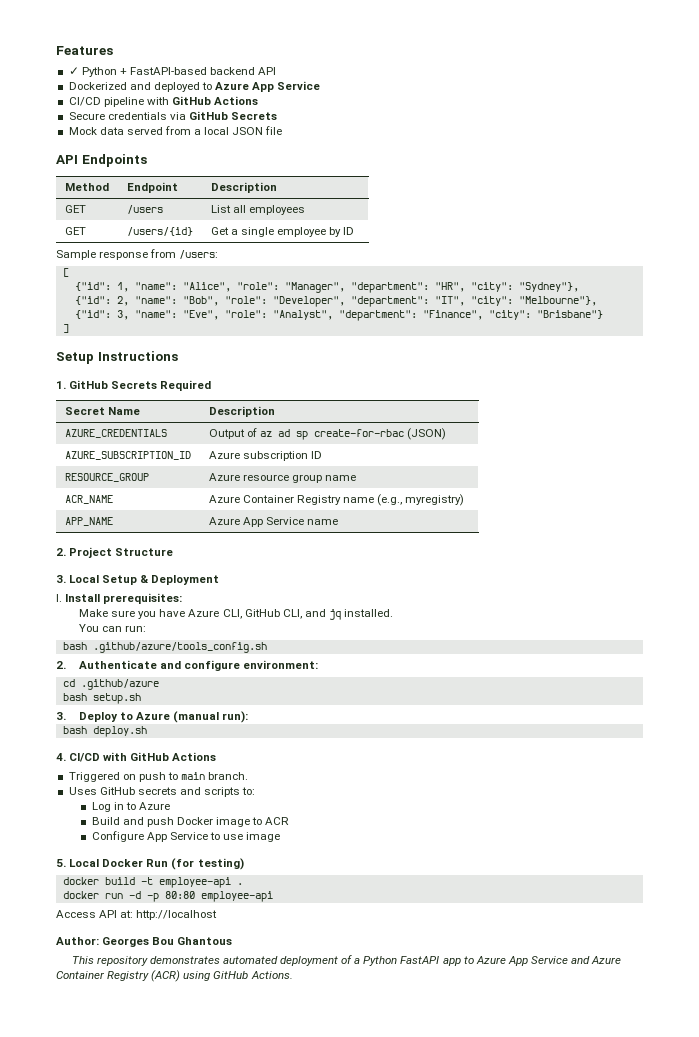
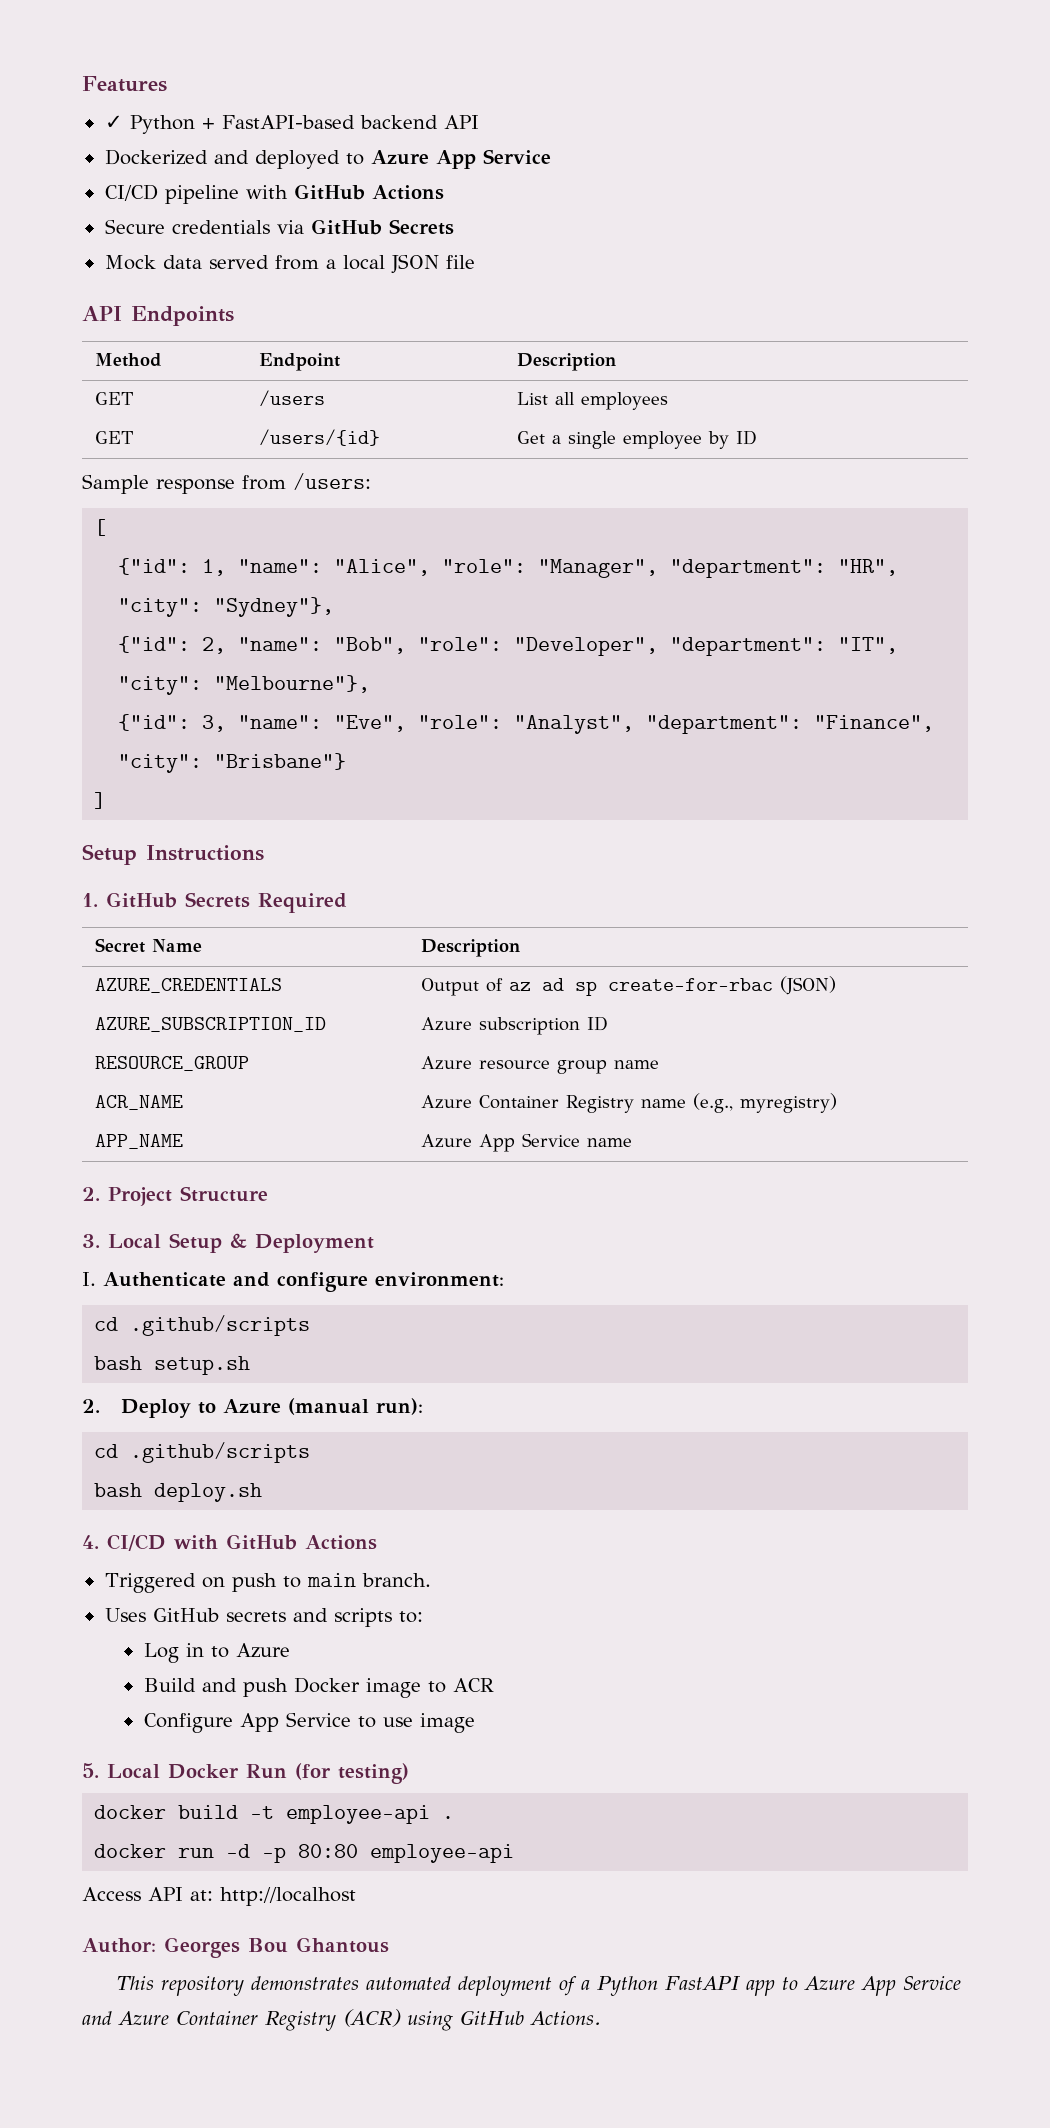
[65,593,183,604] [78,609,394,620] [78,624,147,632] [62,642,267,653] [56,661,66,669] Install prerequisites: // Make sure you have Azure CLI, GitHub CLI, and jq installed. // You can run: // bash .github/azure/tools_config.sh // 2. -> (96, 1279) none
[80,679,159,690] .github/azure -> [130,1315,311,1336] .github/scripts
[56,712,66,720] 3. -> [82,1399,100,1413] 2.
(249, 717) none -> [94,1442,311,1463] // cd .github/scripts

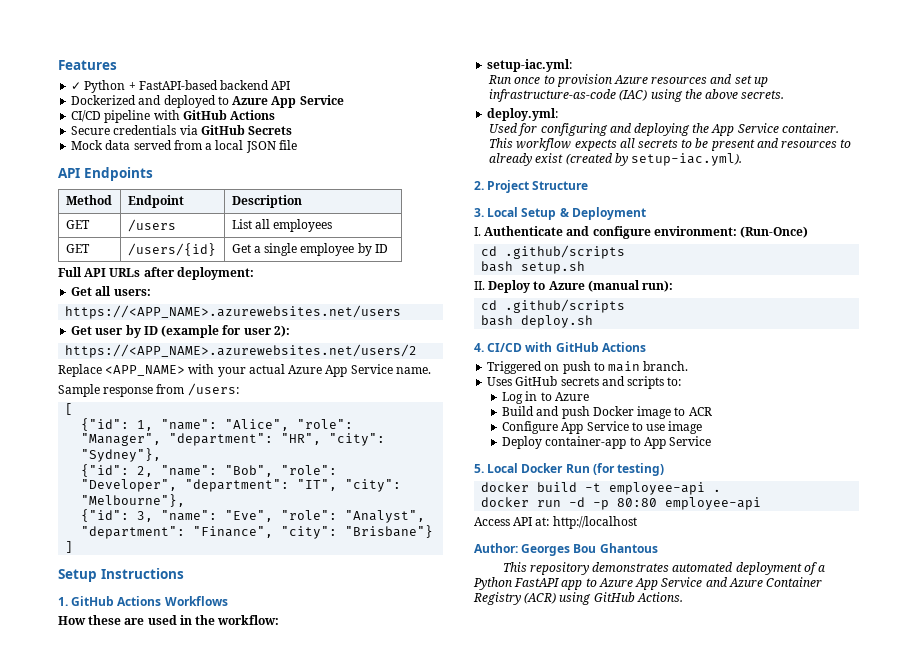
(757, 437) none -> [58,267,254,280] [71,286,151,296] [65,305,402,319] [71,325,290,338] [65,344,418,358] [58,364,431,377] // Full API URLs after deployment: // Get all users: // https://<APP_NAME>.azurewebsites.net/users // Get user by ID (example for user 2): // https://<APP_NAME>.azurewebsites.net/users/2 // Replace <APP_NAME> with your actual Azure App Service name.
[185,892,347,913] [94,938,202,953] [420,939,520,957] [94,978,282,993] [420,976,836,996] [94,1017,326,1032] [420,1016,608,1035] [94,1056,249,1071] [420,1056,659,1074] [94,1095,183,1110] [420,1093,837,1113] [94,1134,183,1149] [420,1133,632,1152] Secrets Required // Secret Name | Description // AZURE_CREDENTIALS | Output of az ad sp create-for-rbac (JSON) // AZURE_SUBSCRIPTION_ID | Azure subscription ID // RESOURCE_GROUP | Azure resource group name // ACR_NAME | Azure Container Registry name (e.g., myregistry) // APP_NAME | Azure App Service name -> [117,596,228,606] [58,615,280,625] [487,59,573,72] [488,74,768,87] [489,89,785,102] [487,108,559,121] [489,123,839,136] [489,138,852,151] [489,153,742,166] Actions Workflows // How these are used in the workflow: // setup-iac.yml: // Run once to provision Azure resources and set up infrastructure-as-code (IAC) using the above secrets. // deploy.yml: // Used for configuring and deploying the App Service container. This workflow expects all secrets to be present and resources to already exist (created by setup-iac.yml).
(504, 1279) none -> [740,226,809,238] (Run-Once)
[82,1399,100,1413] 2. -> [474,281,485,290] II.
(475, 1723) none -> [502,436,712,449] // Deploy container-app to App Service

